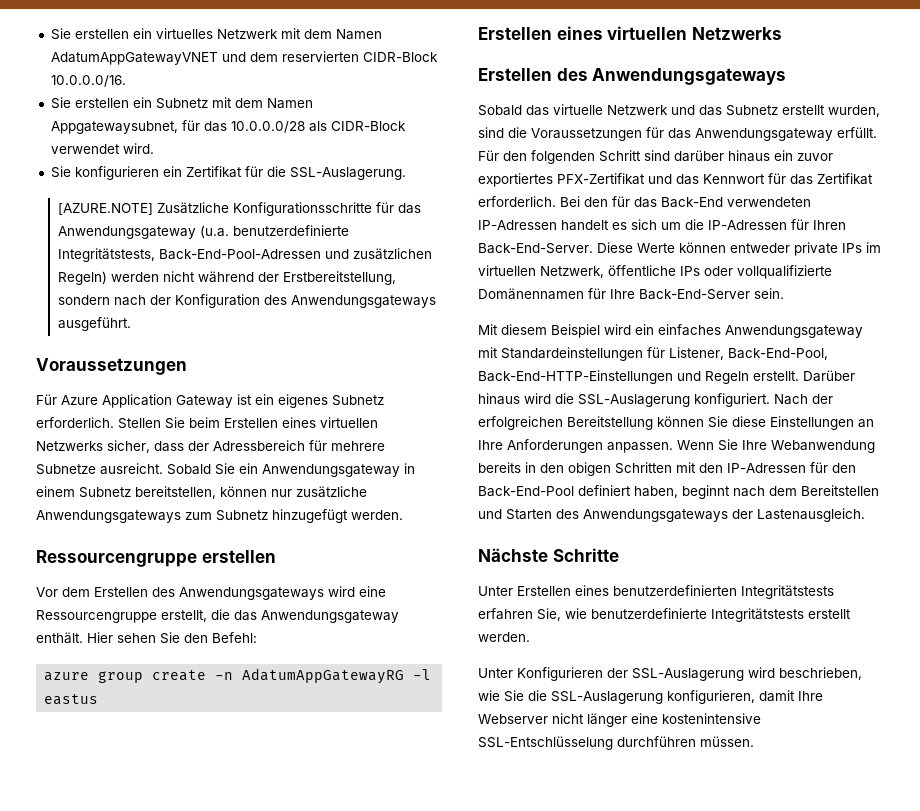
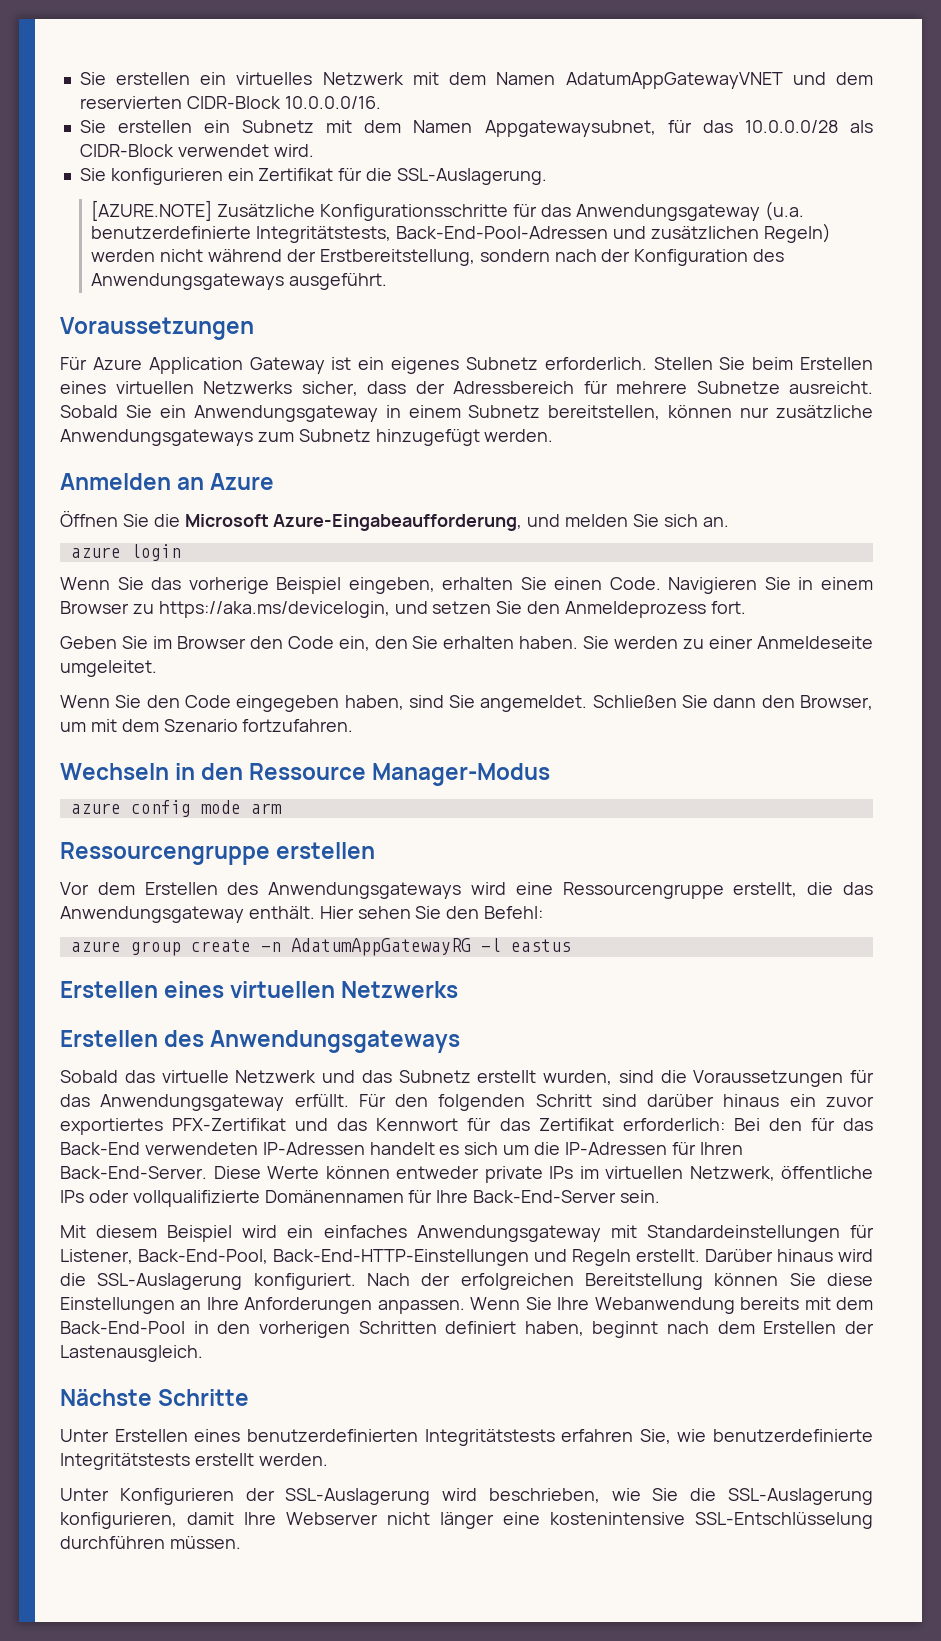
(403, 515) none -> [60,473,275,490] [60,510,729,531] [70,544,181,561] [60,577,874,594] [60,601,746,618] [60,636,873,651] [60,660,157,677] [60,695,873,712] [60,719,354,732] [60,763,551,786] [70,800,282,817] // Anmelden an Azure // Öffnen Sie die Microsoft Azure-Eingabeaufforderung, und melden Sie sich an. // azure login // Wenn Sie das vorherige Beispiel eingeben, erhalten Sie einen Code. Navigieren Sie in einem Browser zu https://aka.ms/devicelogin, und setzen Sie den Anmeldeprozess fort. // Geben Sie im Browser den Code ein, den Sie erhalten haben. Sie werden zu einer Anmeldeseite umgeleitet. // Wenn Sie den Code eingegeben haben, sind Sie angemeldet. Schließen Sie dann den Browser, um mit dem Szenario fortzufahren. // Wechseln in den Ressource Manager-Modus // azure config mode arm
[478,196,556,207] erforderlich. -> [622,1118,725,1131] erforderlich:
[525,462,856,476] [478,486,574,497] in den obigen Schritten mit den IP-Adressen für den Back-End-Pool -> [804,1297,873,1310] [60,1321,437,1338] mit dem Back-End-Pool in den vorherigen Schritten
[801,485,879,496] [478,509,728,522] Bereitstellen und Starten des Anwendungsgateways -> [763,1321,837,1334] Erstellen

